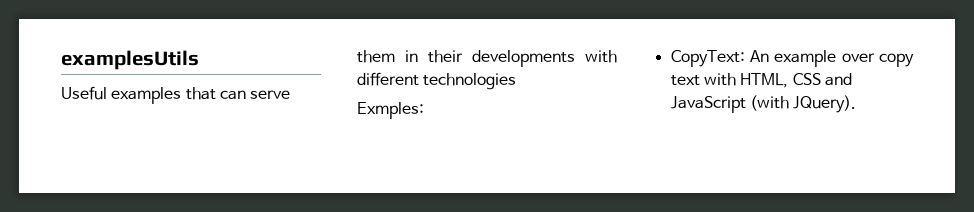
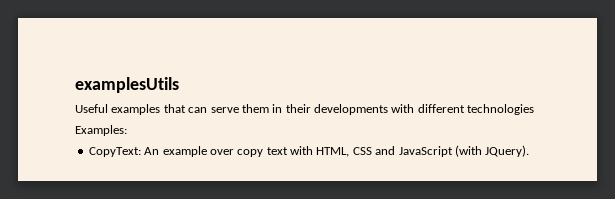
[357,102,424,119] Exmples: -> [75,125,127,136] Examples:

